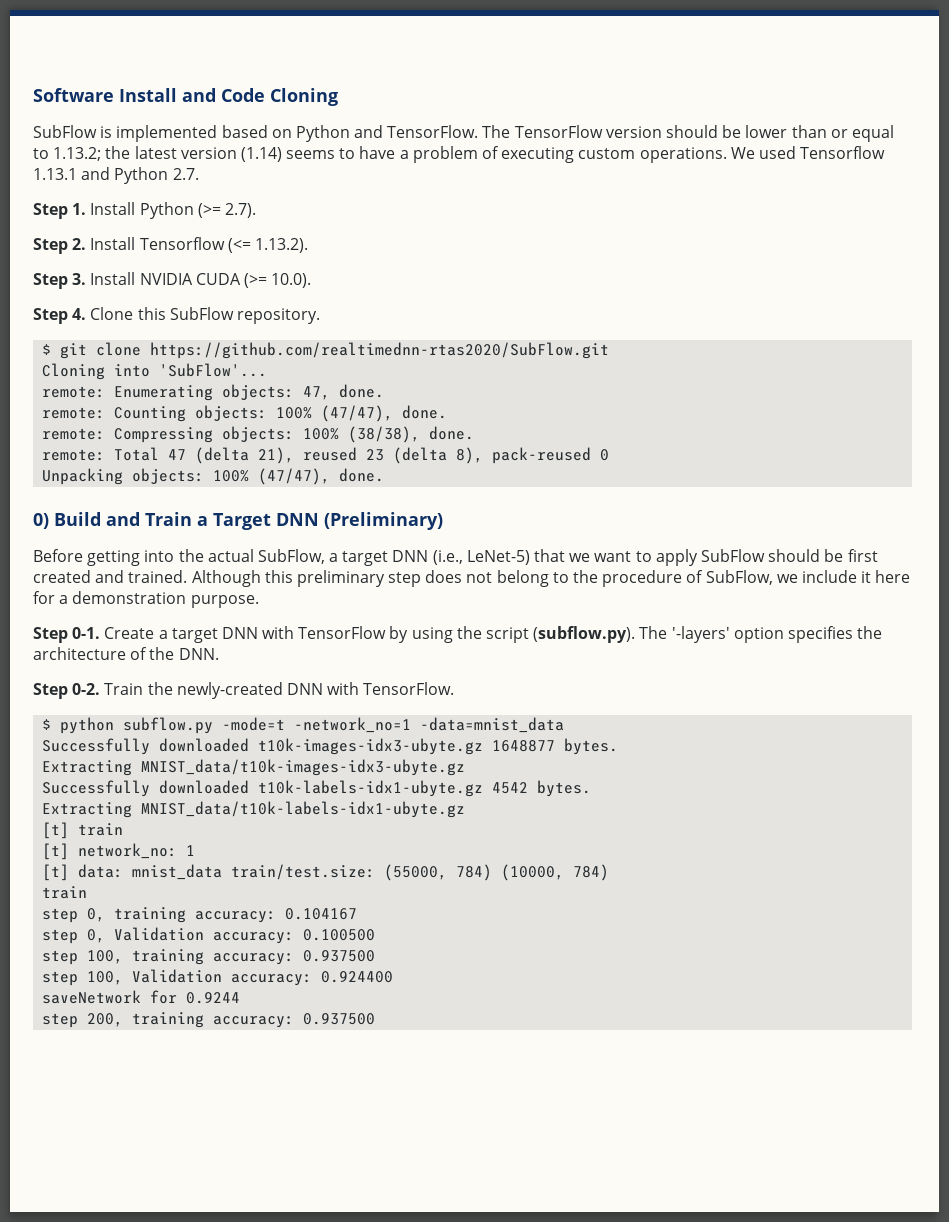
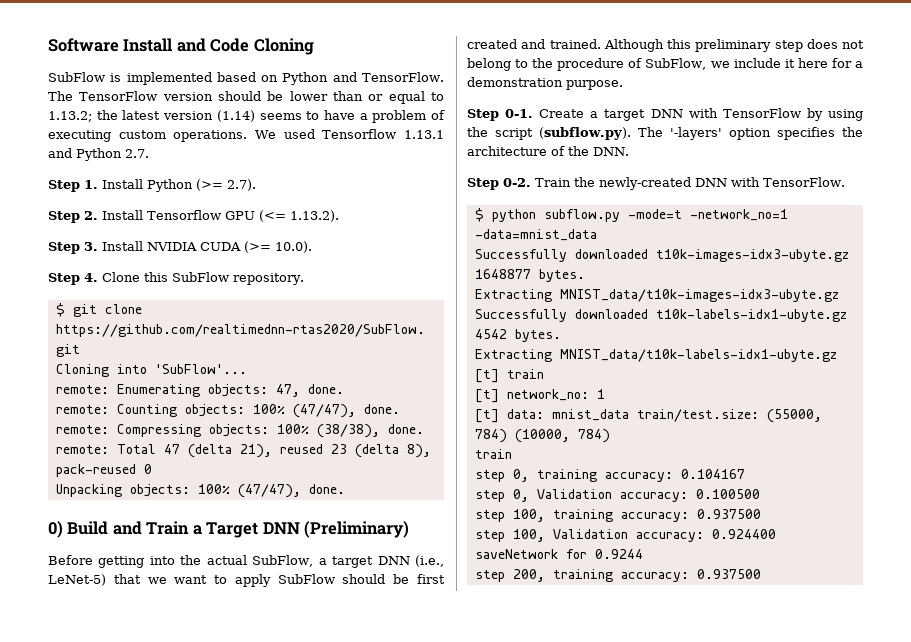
(225, 243) none -> [224,211,255,220] GPU

